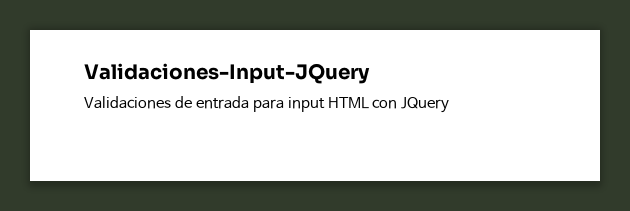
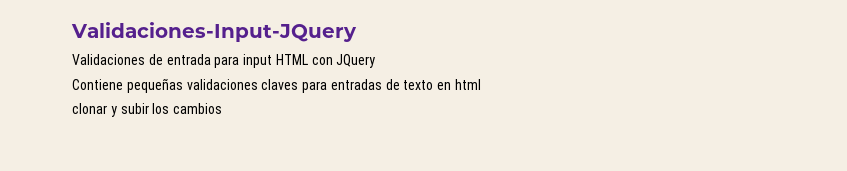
(450, 105) none -> [72,78,482,93] [72,103,223,117] // Contiene pequeñas validaciones claves para entradas de texto en html // clonar y subir los cambios

